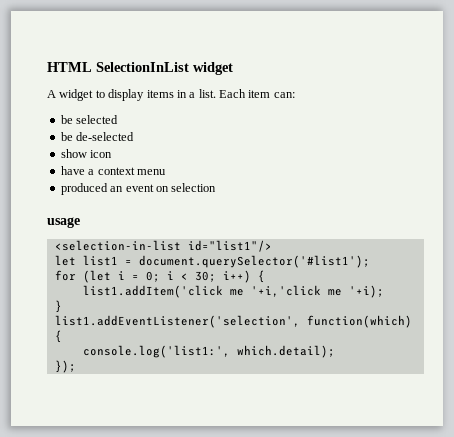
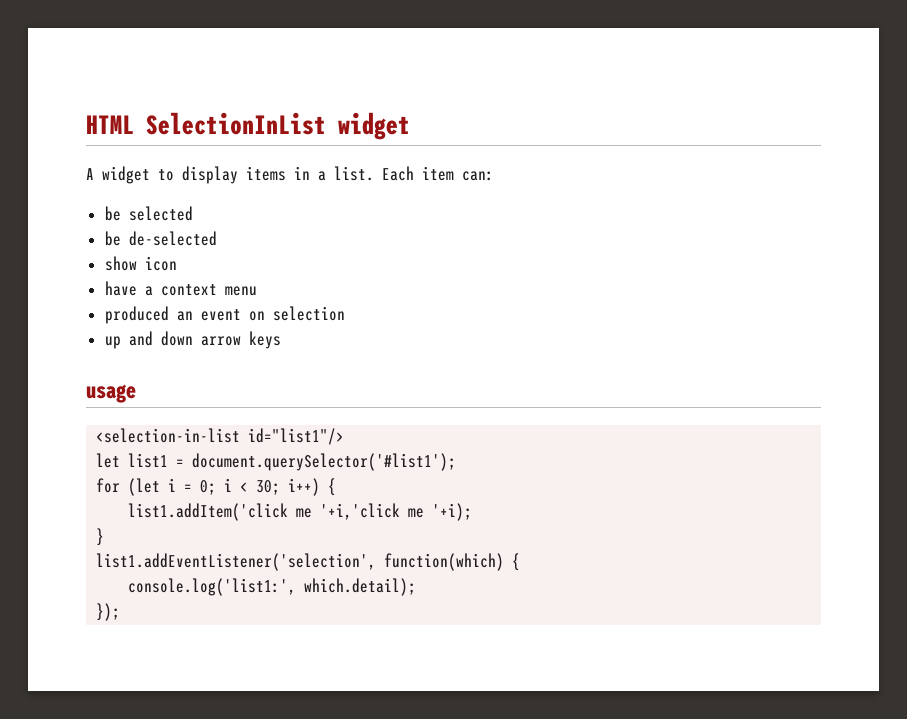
(217, 187) none -> [104,331,281,349] // up and down arrow keys

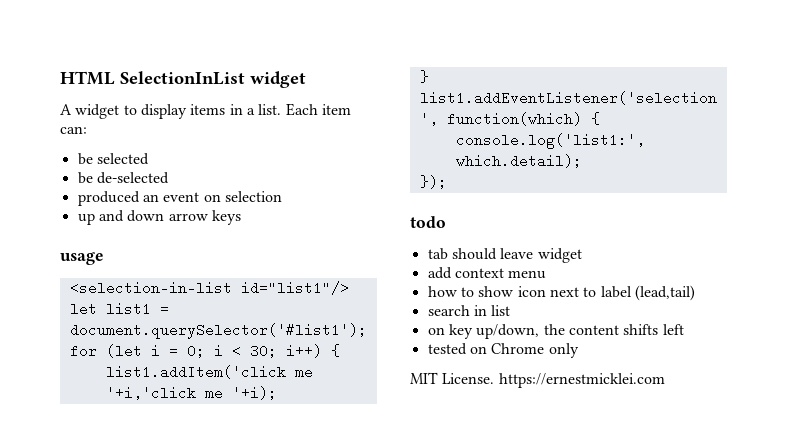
[104,256,177,271] [104,281,257,296] // show icon // have a context menu -> (169, 178) none
(121, 612) none -> [410,216,446,228] [427,248,582,263] [427,267,547,279] [427,285,695,301] [427,305,511,316] [427,324,684,339] [427,343,579,358] [410,372,665,388] // todo // tab should leave widget // add context menu // how to show icon next to label (lead,tail) // search in list // on key up/down, the content shifts left // tested on Chrome only // MIT License. https://ernestmicklei.com

